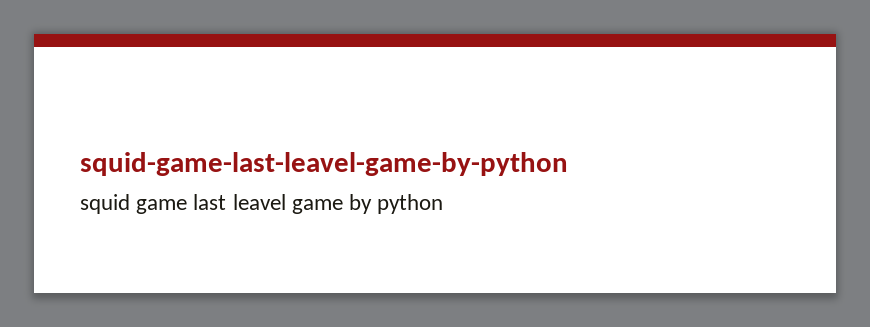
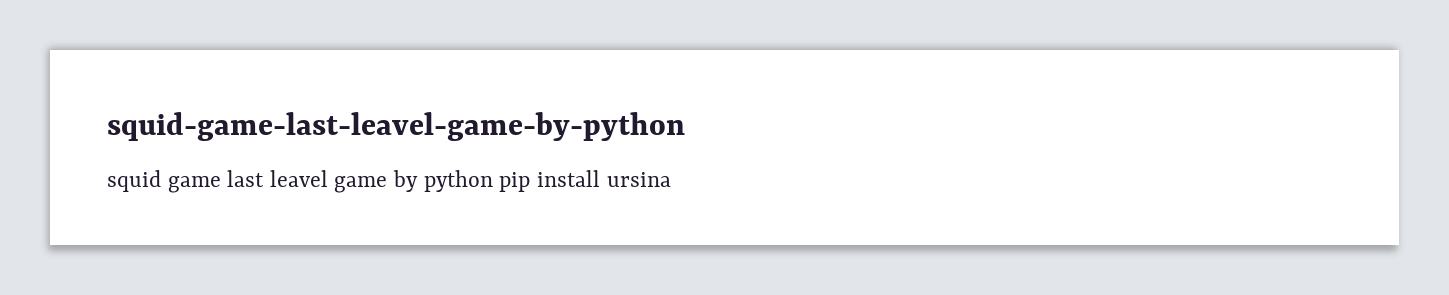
(444, 204) none -> [499,170,671,192] pip install ursina

